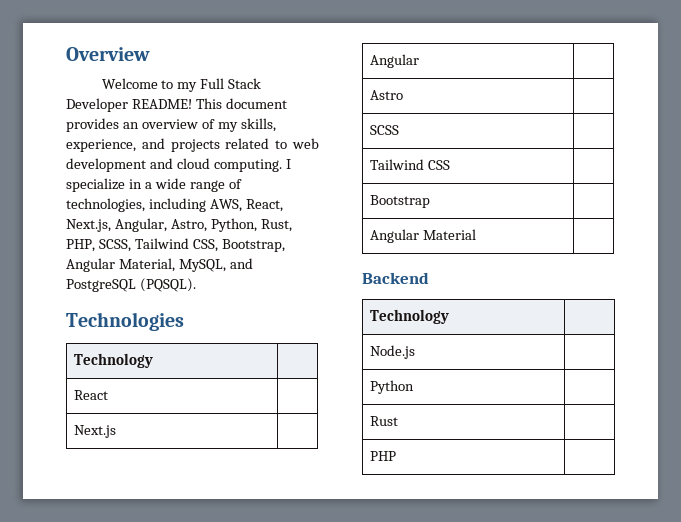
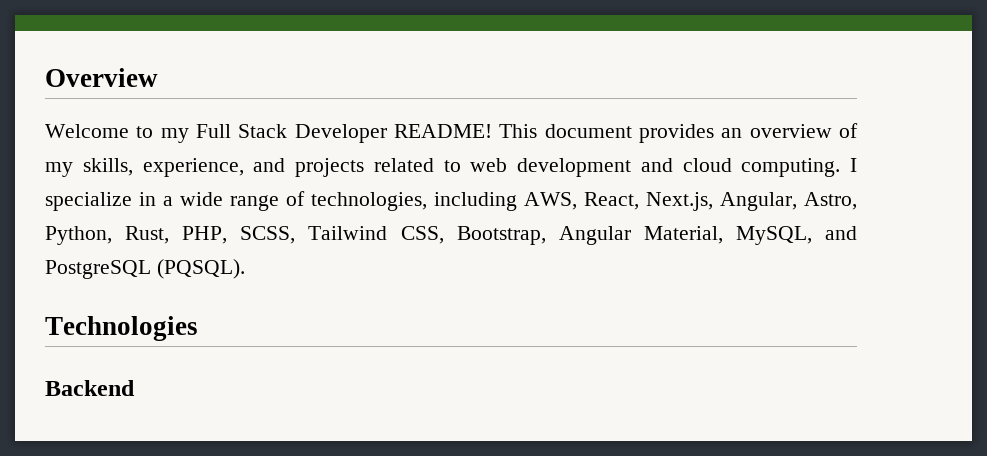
[74,353,154,368] [74,390,109,400] [74,425,117,438] [370,54,420,68] [370,90,404,100] [370,125,400,135] [370,159,451,170] [370,195,431,208] [370,229,477,243] [362,272,429,284] [370,309,450,324] [370,345,416,359] [370,380,415,394] [370,416,399,426] [370,451,397,461] // Technology | // React | // Next.js | // Angular | // Astro | // SCSS | // Tailwind CSS | // Bootstrap | // Angular Material | // Backend // Technology | // Node.js | // Python | // Rust | // PHP | -> [45,380,135,396] // Backend

